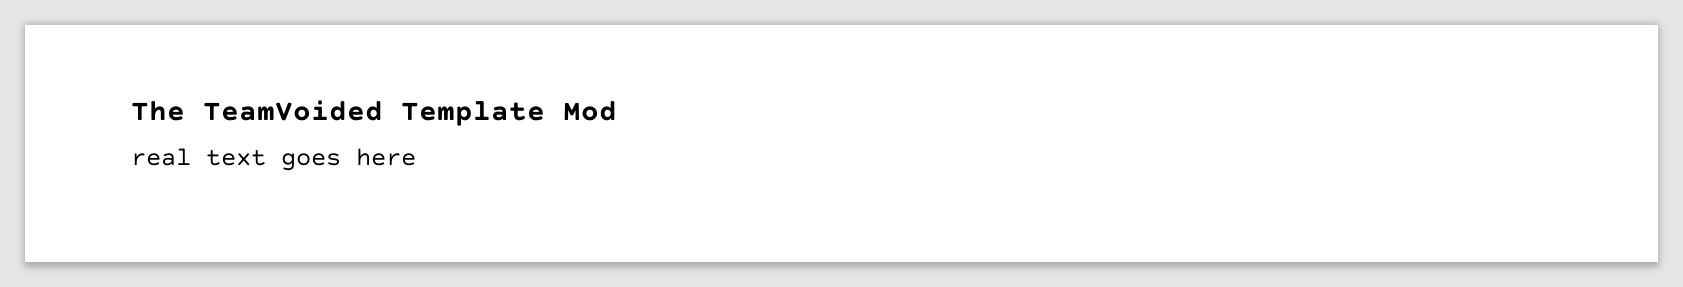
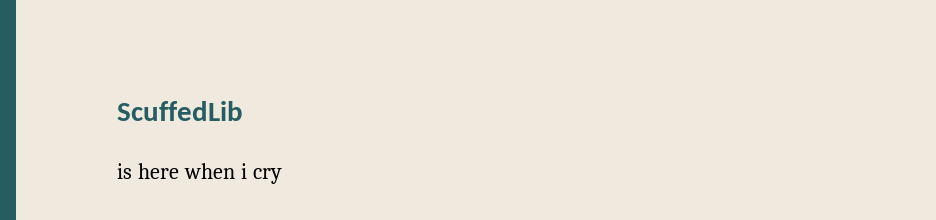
[131,100,617,126] [131,148,416,171] The TeamVoided Template Mod // real text goes here -> [117,101,243,121] [117,163,282,184] ScuffedLib // is here when i cry

